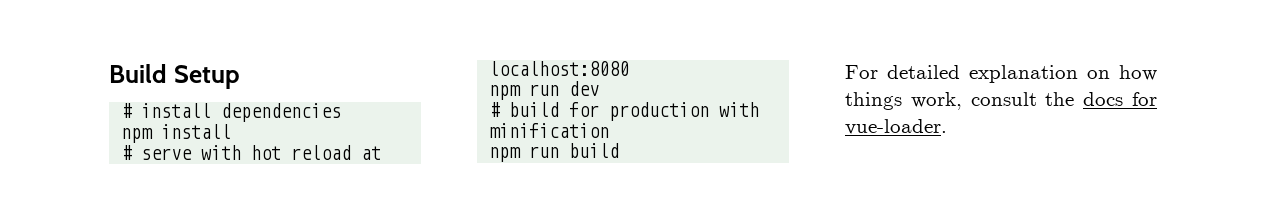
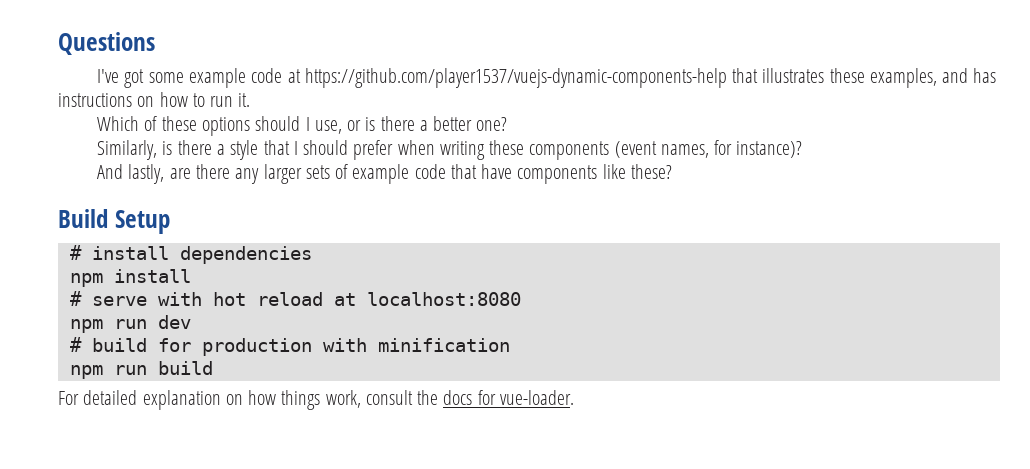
(109, 73) none -> [58,32,155,55] [97,68,997,88] [58,92,251,107] [97,116,508,136] [97,140,803,160] [97,164,672,184] Questions // I've got some example code at https://github.com/player1537/vuejs-dynamic-components-help that illustrates these examples, and has instructions on how to run it. // Which of these options should I use, or is there a better one? // Similarly, is there a style that I should prefer when writing these components (event names, for instance)? // And lastly, are there any larger sets of example code that have components like these? //

